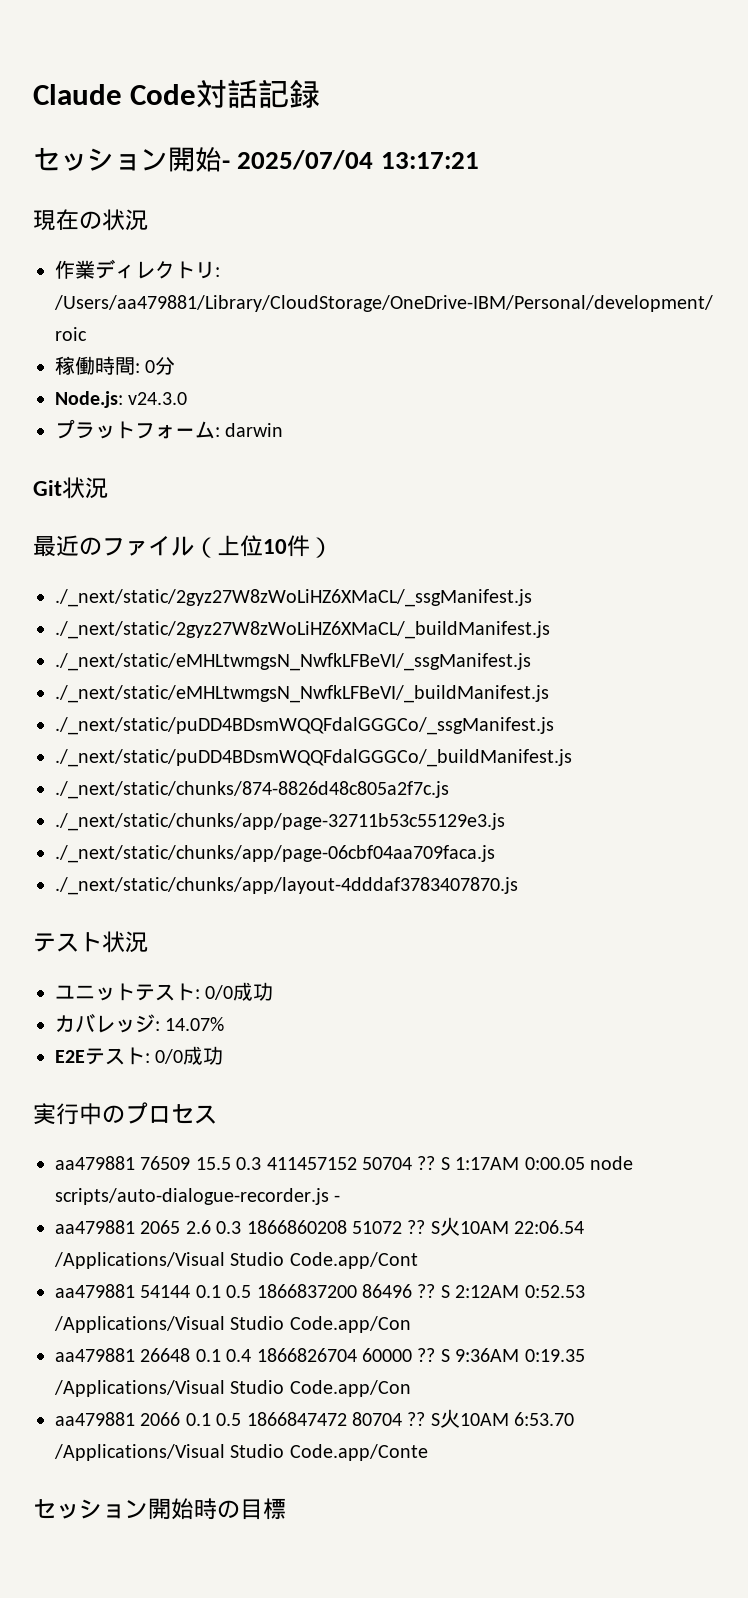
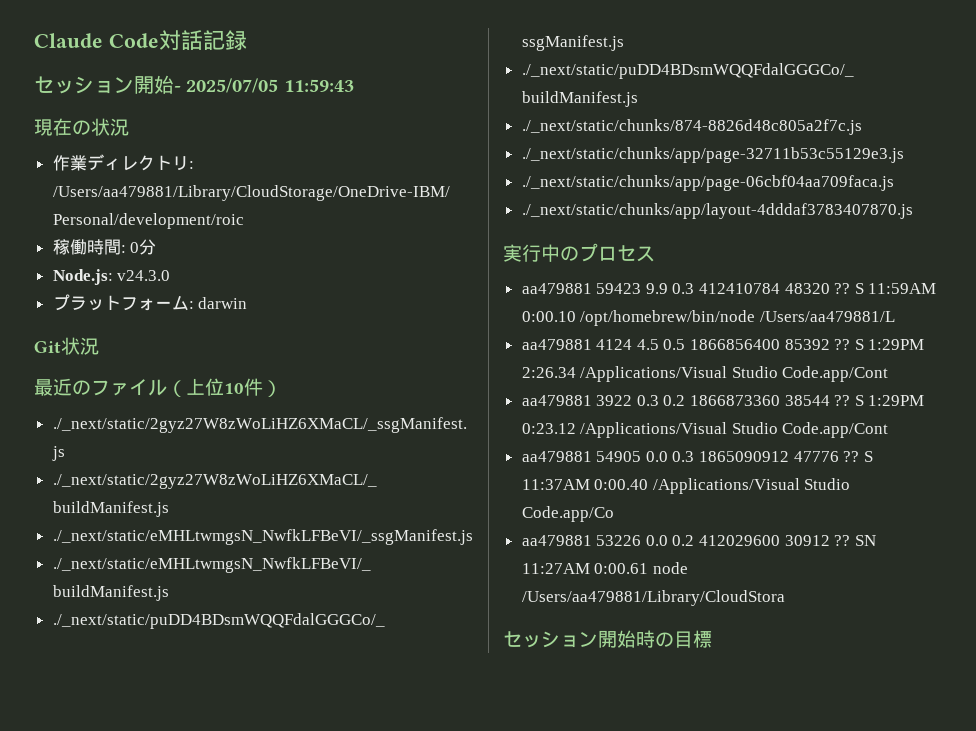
[237,150,479,170] 2025/07/04 13:17:21 -> [186,78,354,93] 2025/07/05 11:59:43
[33,931,148,953] [55,982,274,1001] [55,1013,225,1033] [55,1046,224,1065] // テスト状況 // ユニットテスト: 0/0成功 // カバレッジ: 14.07% // E2Eテスト: 0/0成功 -> (913, 211) none
[140,1156,633,1170] [55,1188,341,1205] [55,1217,585,1236] [54,1252,418,1269] [55,1284,585,1298] [54,1316,411,1333] [55,1348,585,1362] [54,1380,411,1397] [55,1409,575,1428] [54,1444,428,1461] 76509 15.5 0.3 411457152 50704 ?? S 1:17AM 0:00.05 node scripts/auto-dialogue-recorder.js - // aa479881 2065 2.6 0.3 1866860208 51072 ?? S火10AM 22:06.54 /Applications/Visual Studio Code.app/Cont // aa479881 54144 0.1 0.5 1866837200 86496 ?? S 2:12AM 0:52.53 /Applications/Visual Studio Code.app/Con // aa479881 26648 0.1 0.4 1866826704 60000 ?? S 9:36AM 0:19.35 /Applications/Visual Studio Code.app/Con // aa479881 2066 0.1 0.5 1866847472 80704 ?? S火10AM 6:53.70 /Applications/Visual Studio Code.app/Conte -> [596,283,937,294] [521,310,895,326] [521,339,925,350] [521,366,889,382] [521,395,925,406] [521,422,889,438] [521,451,873,462] [521,478,851,494] [521,506,614,522] [521,535,876,546] [521,562,688,574] [521,590,785,606] 59423 9.9 0.3 412410784 48320 ?? S 11:59AM 0:00.10 /opt/homebrew/bin/node /Users/aa479881/L // aa479881 4124 4.5 0.5 1866856400 85392 ?? S 1:29PM 2:26.34 /Applications/Visual Studio Code.app/Cont // aa479881 3922 0.3 0.2 1866873360 38544 ?? S 1:29PM 0:23.12 /Applications/Visual Studio Code.app/Cont // aa479881 54905 0.0 0.3 1865090912 47776 ?? S 11:37AM 0:00.40 /Applications/Visual Studio Code.app/Co // aa479881 53226 0.0 0.2 412029600 30912 ?? SN 11:27AM 0:00.61 node /Users/aa479881/Library/CloudStora

